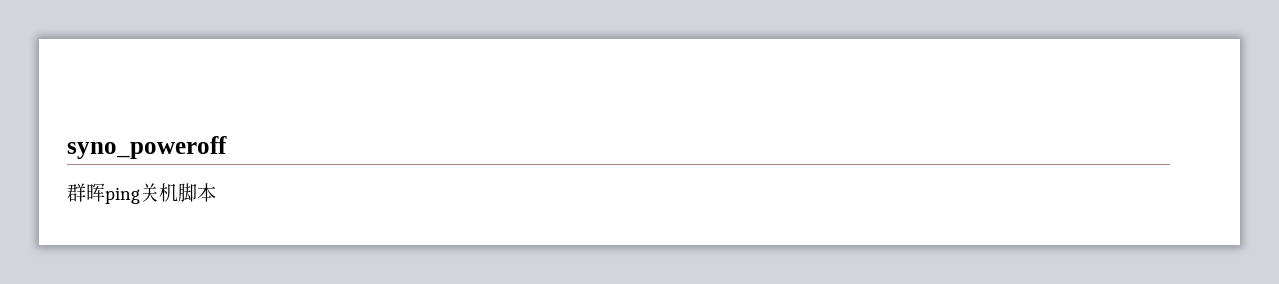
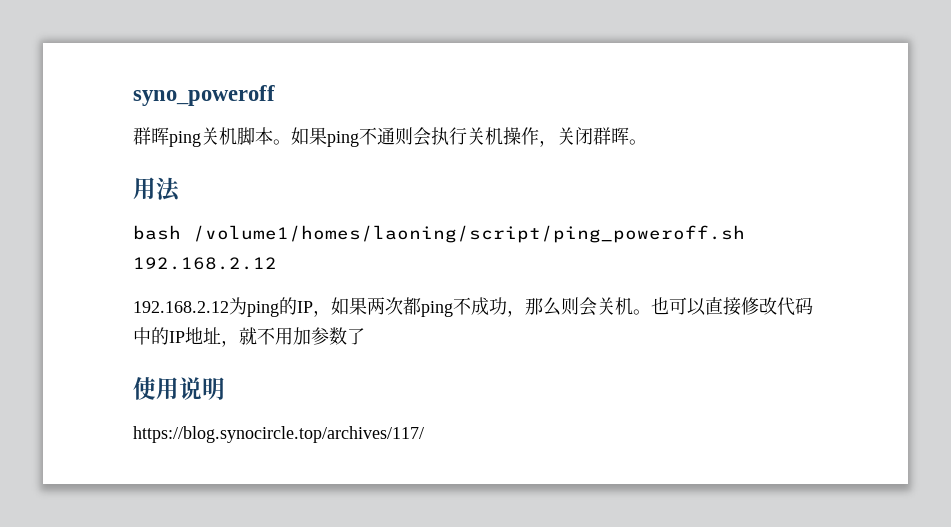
(216, 192) none -> [273,127,647,147] [133,177,181,202] [133,225,745,243] [133,257,277,270] [133,297,813,317] [133,327,365,347] [133,377,225,400] [133,426,424,443] 。如果ping不通则会执行关机操作，关闭群晖。 // 用法 // bash /volume1/homes/laoning/script/ping_poweroff.sh 192.168.2.12 // 192.168.2.12为ping的IP，如果两次都ping不成功，那么则会关机。也可以直接修改代码中的IP地址，就不用加参数了 // 使用说明 // https://blog.synocircle.top/archives/117/

